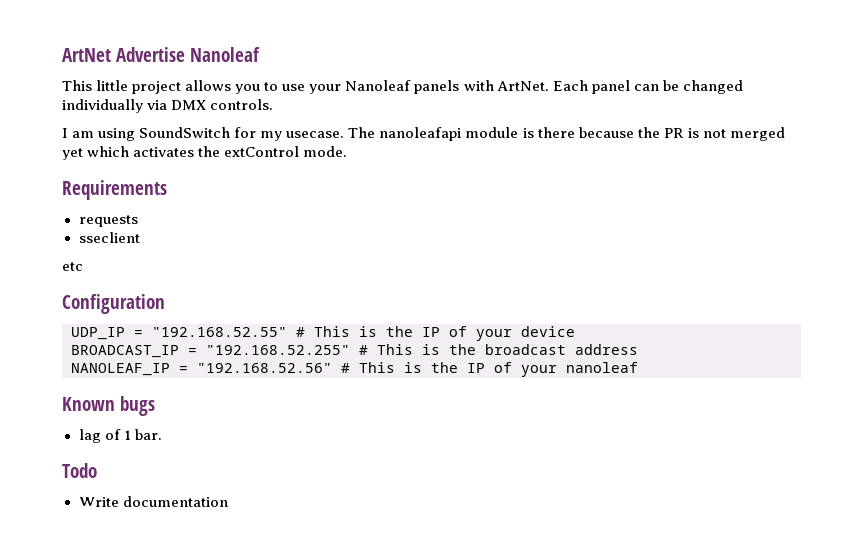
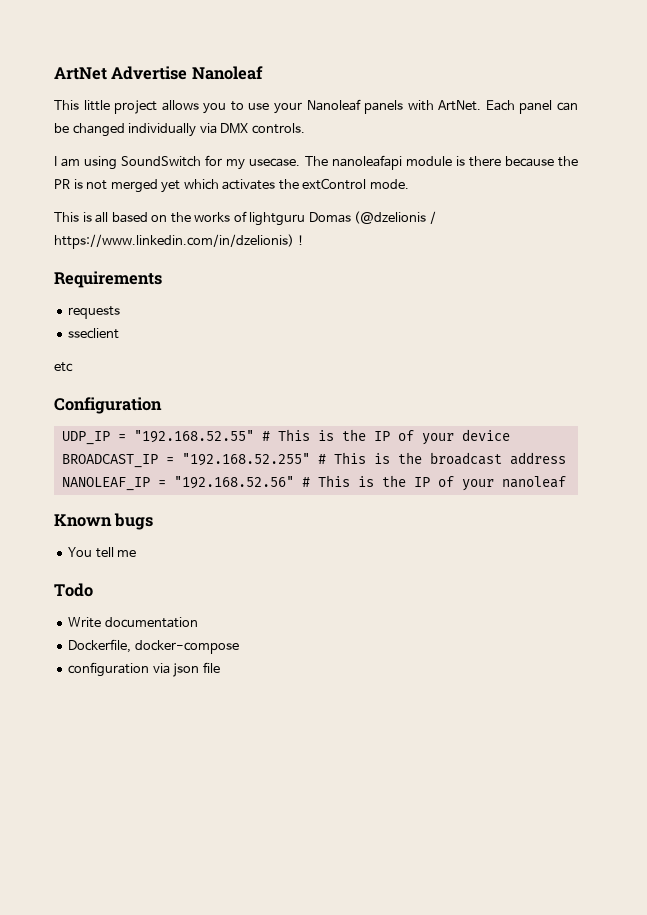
(348, 151) none -> [54,211,436,226] [54,234,304,249] // This is all based on the works of lightguru Domas (@dzelionis / https://www.linkedin.com/in/dzelionis) !
[78,429,162,443] lag of 1 bar. -> [68,547,137,558] You tell me
(228, 501) none -> [68,639,239,654] [68,662,220,677] // Dockerfile, docker-compose // configuration via json file

